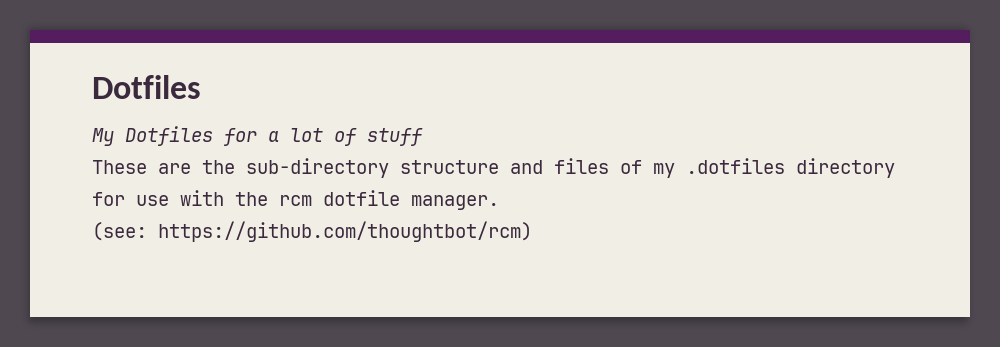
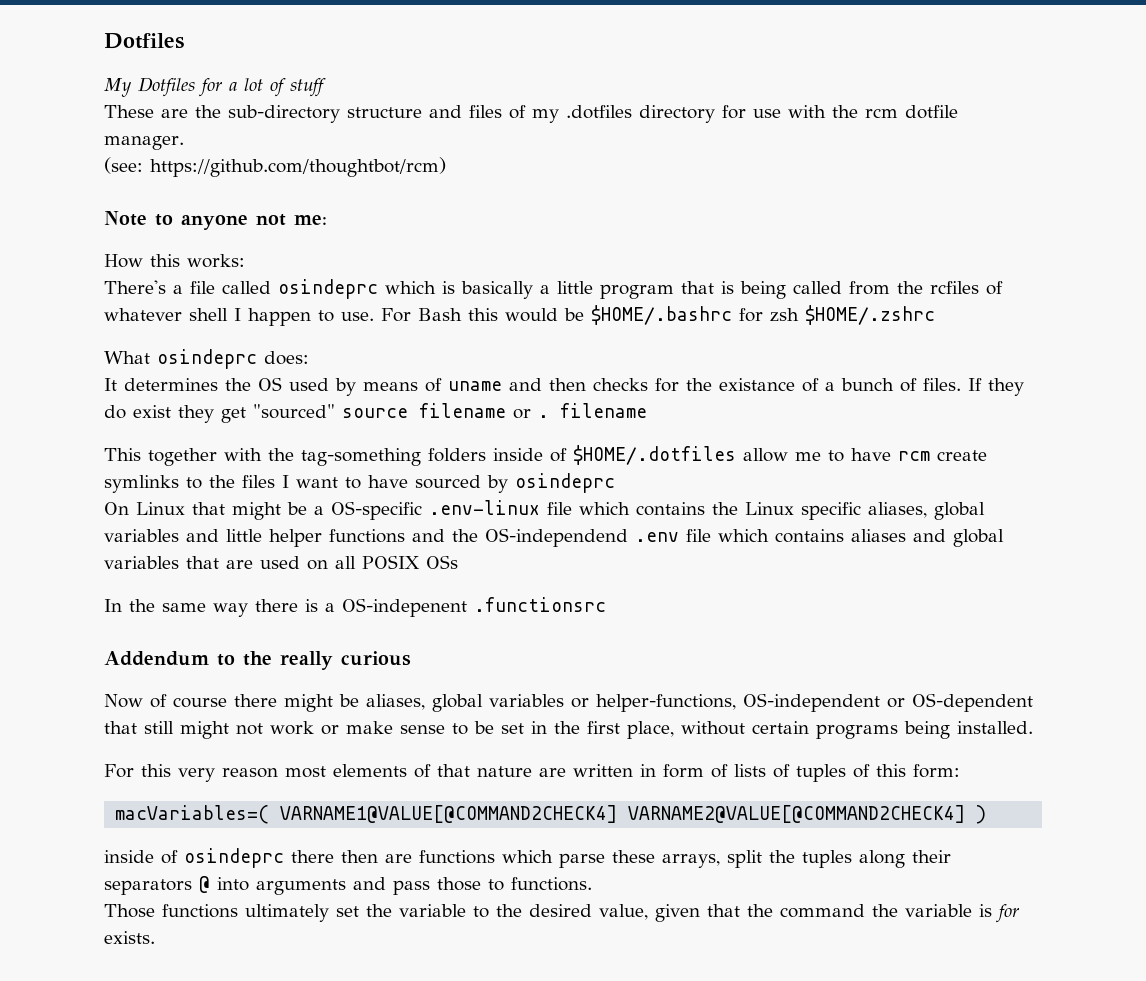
(532, 231) none -> [104,211,327,230] [104,254,245,268] [104,279,1003,299] [104,305,935,326] [104,349,309,369] [104,377,1024,396] [104,403,647,423] [104,445,987,466] [104,473,615,493] [104,500,985,520] [104,528,1004,547] [104,555,458,570] [104,597,606,617] [104,651,411,670] [104,693,1033,712] [104,721,1033,739] [104,764,960,782] [115,805,987,824] [104,848,951,868] [104,876,592,895] [104,904,1020,923] [104,931,155,944] // Note to anyone not me: // How this works: // There's a file called osindeprc which is basically a little program that is being called from the rcfiles of whatever shell I happen to use. For Bash this would be $HOME/.bashrc for zsh $HOME/.zshrc // What osindeprc does: // It determines the OS used by means of uname and then checks for the existance of a bunch of files. If they do exist they get "sourced" source filename or . filename // This together with the tag-something folders inside of $HOME/.dotfiles allow me to have rcm create symlinks to the files I want to have sourced by osindeprc // On Linux that might be a OS-specific .env-linux file which contains the Linux specific aliases, global variables and little helper functions and the OS-independend .env file which contains aliases and global variables that are used on all POSIX OSs // In the same way there is a OS-indepenent .functionsrc // Addendum to the really curious // Now of course there might be aliases, global variables or helper-functions, OS-independent or OS-dependent that still might not work or make sense to be set in the first place, without certain programs being installed. // For this very reason most elements of that nature are written in form of lists of tuples of this form: // macVariables=( VARNAME1@VALUE[@COMMAND2CHECK4] VARNAME2@VALUE[@COMMAND2CHECK4] ) // inside of osindeprc there then are functions which parse these arrays, split the tuples along their separators @ into arguments and pass those to functions. // Those functions ultimately set the variable to the desired value, given that the command the variable is for exists.

